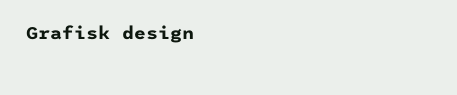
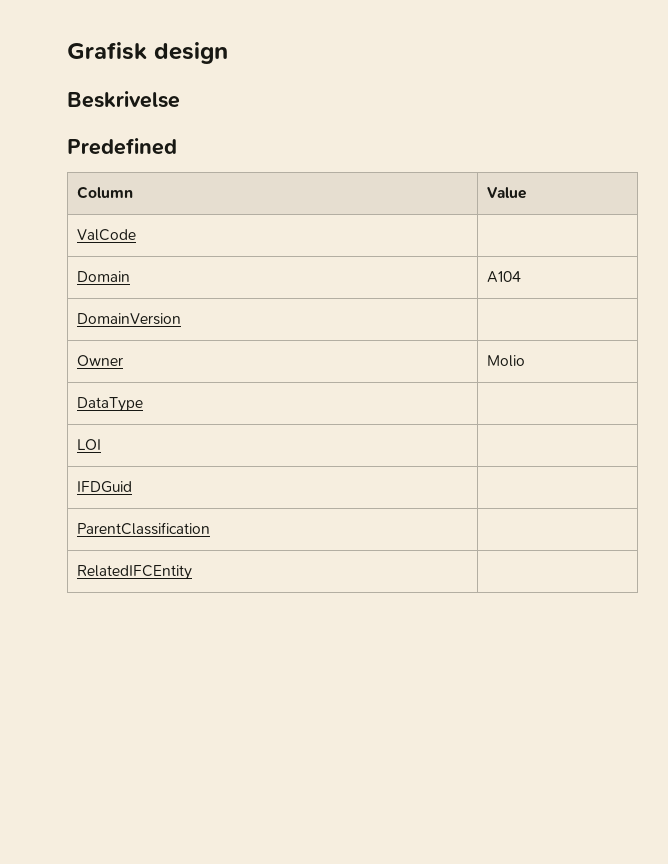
(194, 34) none -> [67,91,180,108] [67,138,177,155] [76,186,133,199] [486,187,526,199] [76,229,136,241] [76,271,130,282] [486,271,521,283] [76,313,181,325] [76,355,123,366] [486,355,525,367] [76,397,143,412] [76,439,101,450] [76,481,132,493] [76,522,210,535] [76,565,192,580] // Beskrivelse // Predefined // Column | Value // ValCode | // Domain | A104 // DomainVersion | // Owner | Molio // DataType | // LOI | // IFDGuid | // ParentClassification | // RelatedIFCEntity |

